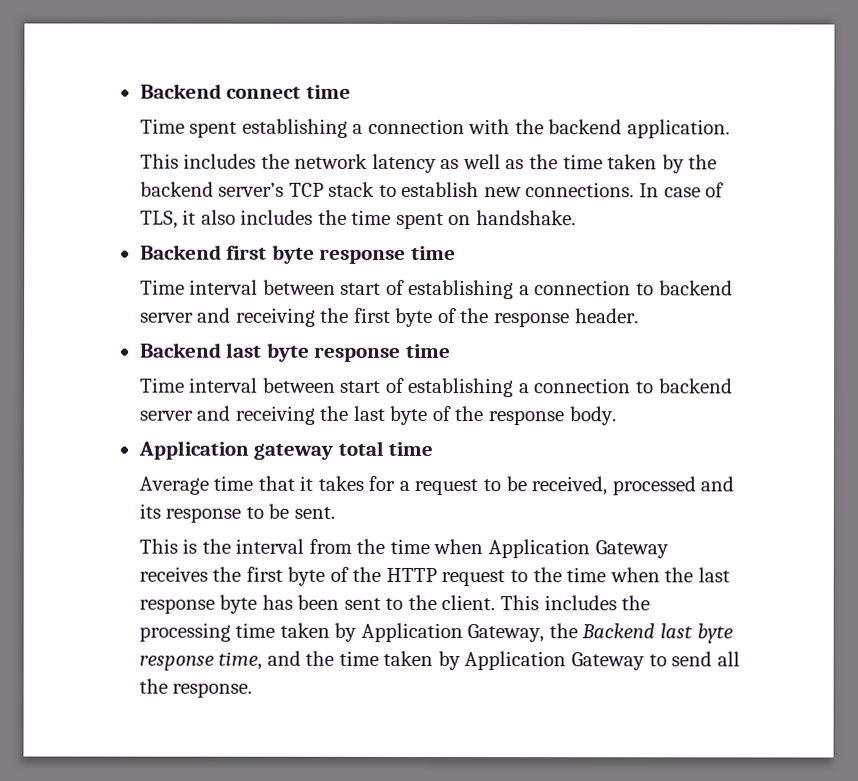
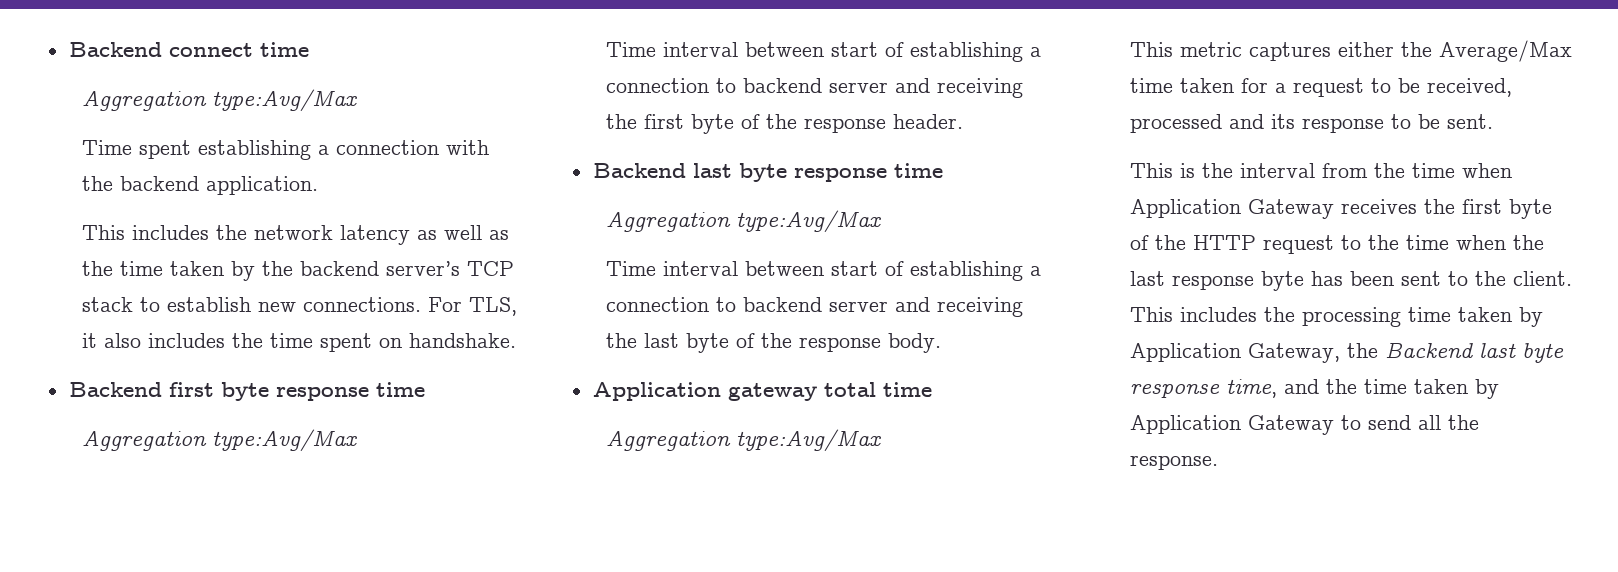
(351, 91) none -> [82,89,358,111] // Aggregation type:Avg/Max
[639,182,725,198] In case of -> [428,297,463,312] For
(456, 253) none -> [82,429,358,451] // Aggregation type:Avg/Max
(451, 351) none -> [606,210,882,232] // Aggregation type:Avg/Max
[138,475,364,495] Average time that it takes -> [606,429,882,451] [1130,40,1573,62] [1130,78,1235,93] Aggregation type:Avg/Max // This metric captures either the Average/Max time taken

